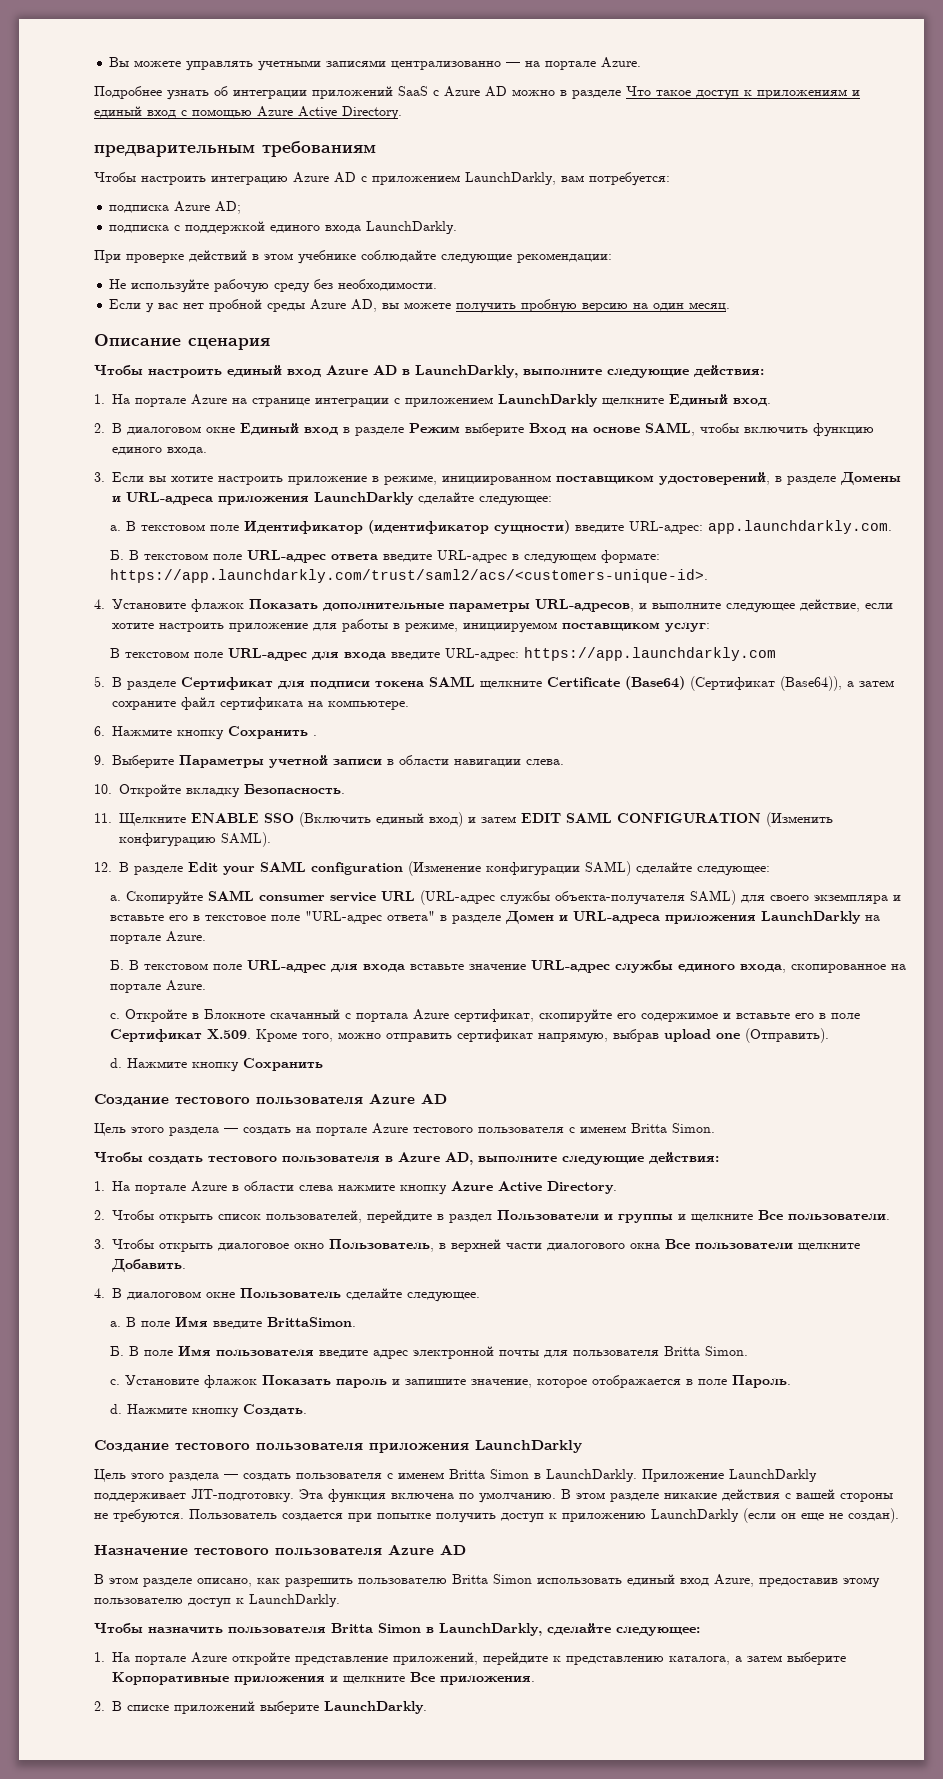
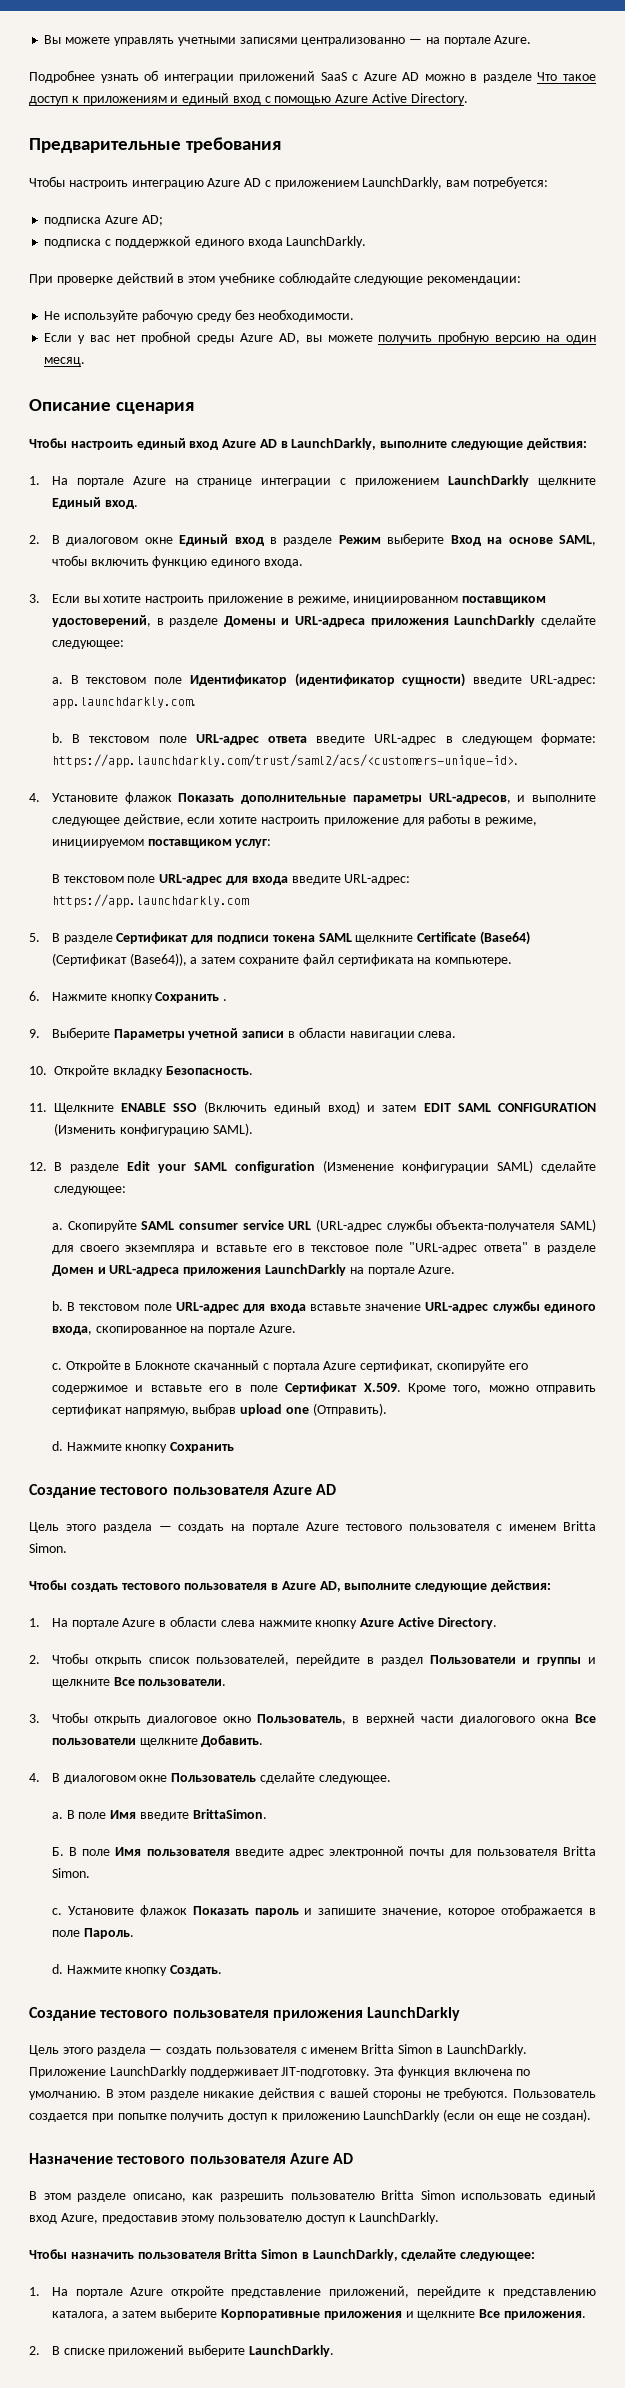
[94,141,376,157] предварительным требованиям -> [29,137,282,153] Предварительные требования
[110,550,125,560] Б. -> [51,733,63,743] b.
[110,960,125,970] Б. -> [51,1301,63,1311] b.

